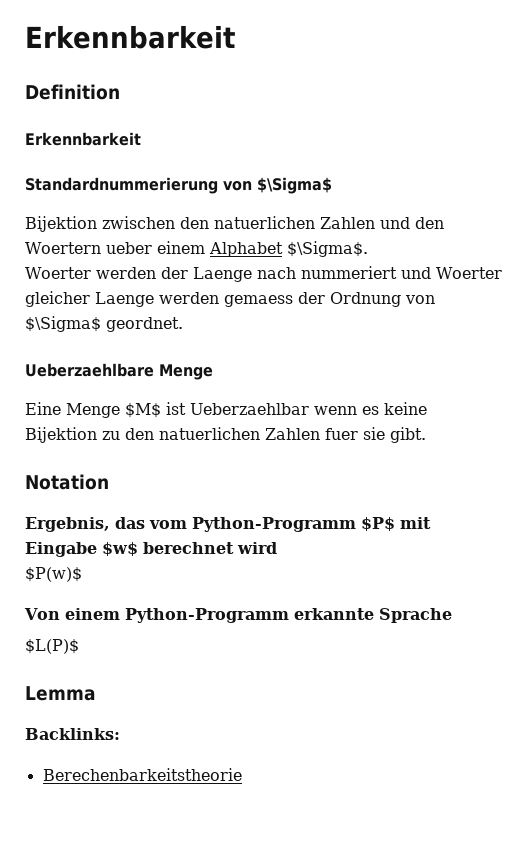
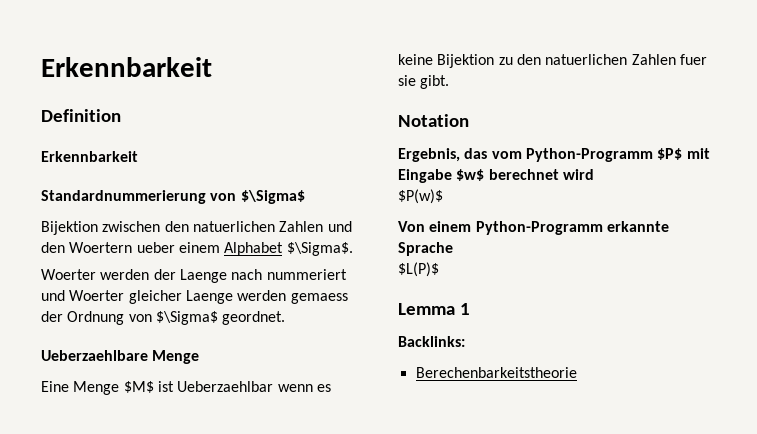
(96, 693) none -> [459,303,470,315] 1

